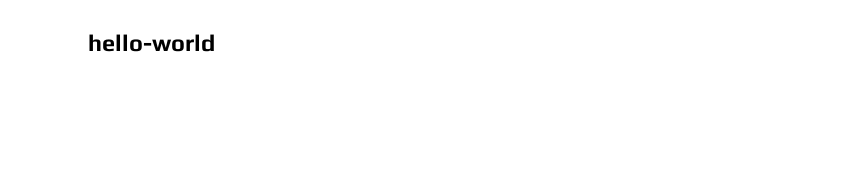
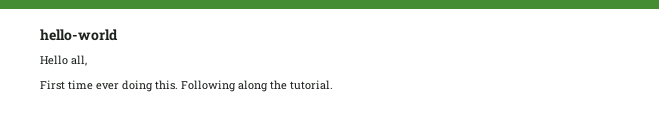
(215, 43) none -> [40,55,87,66] [40,80,333,92] // Hello all, // First time ever doing this. Following along the tutorial.

